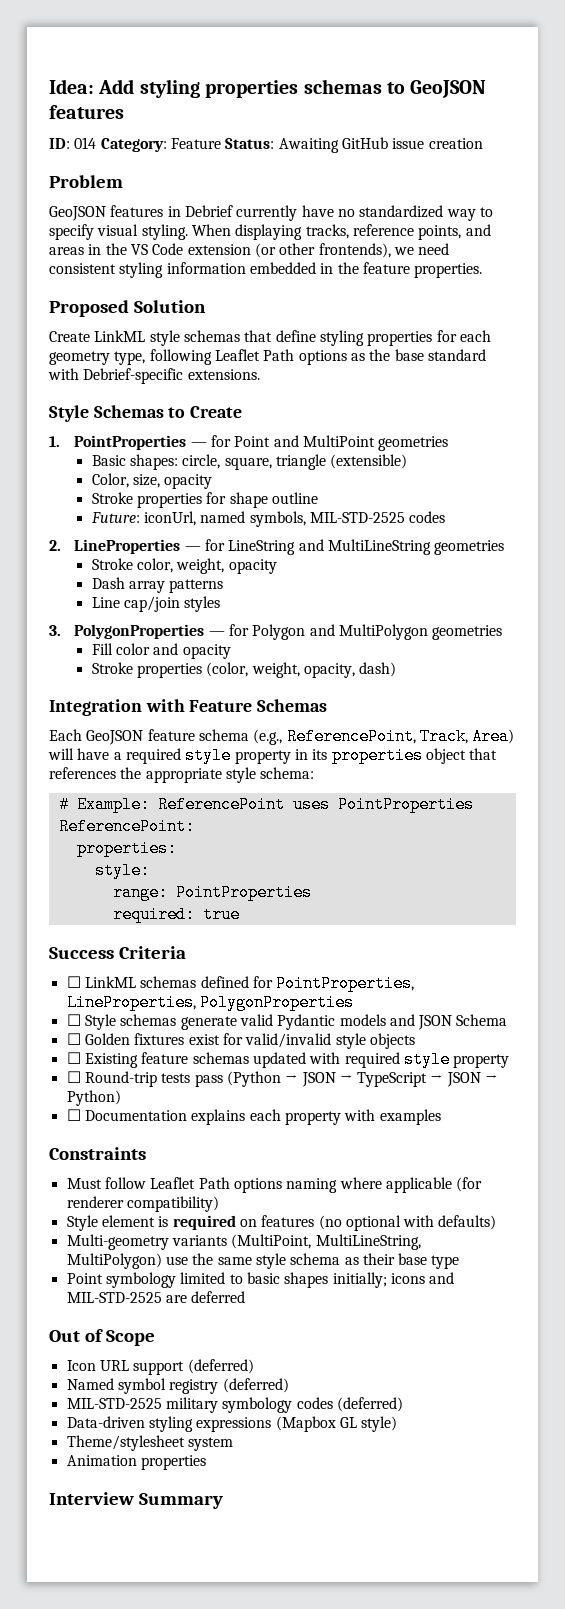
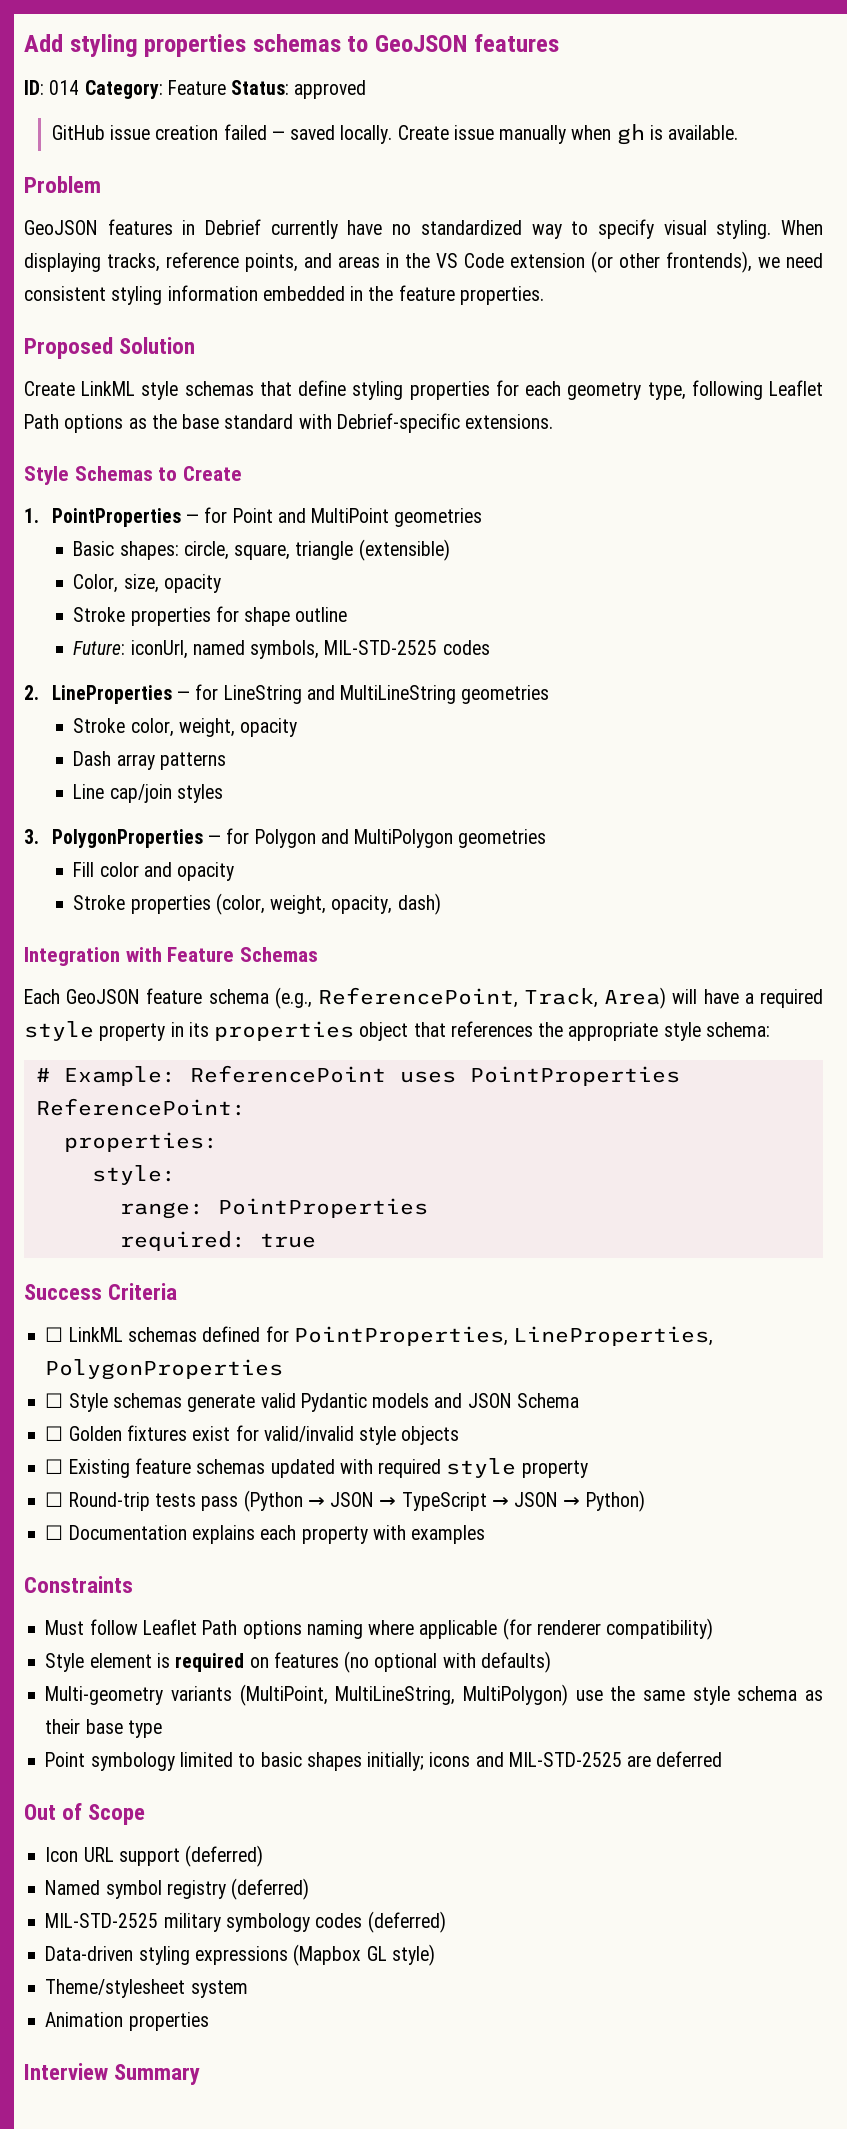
[49,79,94,94] Idea: -> (24, 43) none
[278,138,339,153] Awaiting -> [294,80,367,99] approved //
(483, 143) none -> [223,124,739,145] failed — saved locally. Create issue manually when gh is available.

